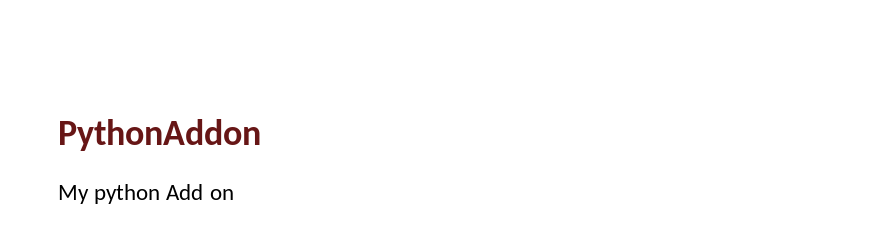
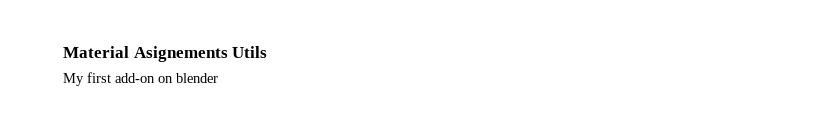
[58,119,261,151] [58,184,234,204] PythonAddon // My python Add on -> [63,46,268,62] [63,72,218,86] Material Asignements Utils // My first add-on on blender

